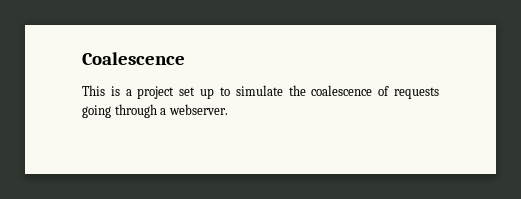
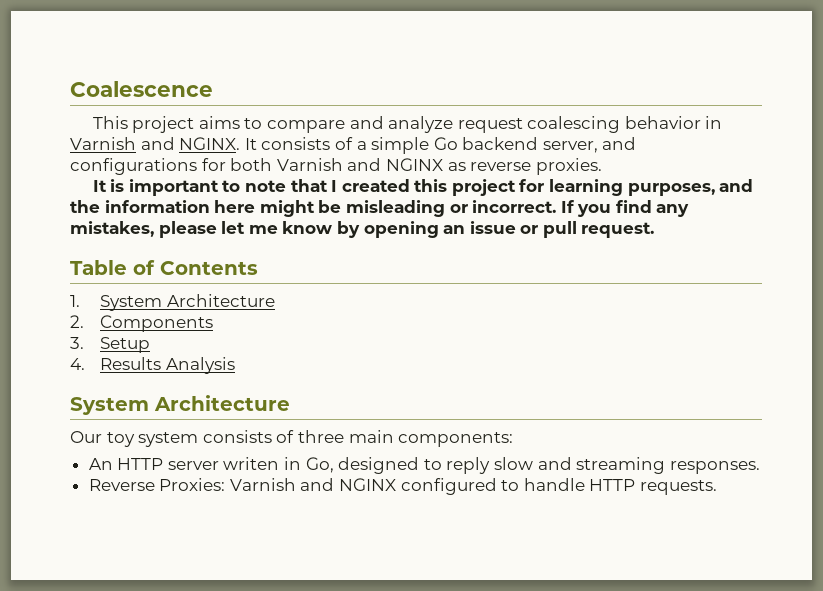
[110,85,439,99] [82,104,228,118] is a project set up to simulate the coalescence of requests going through a webserver. -> [132,116,723,133] [70,137,637,154] [70,158,602,175] [92,179,754,196] [70,200,690,217] [70,221,655,238] [70,260,258,275] [70,294,275,311] [70,315,214,332] [70,337,151,353] [70,357,235,374] [70,395,290,415] [70,430,514,447] [88,457,760,474] [88,478,718,495] project aims to compare and analyze request coalescing behavior in Varnish and NGINX. It consists of a simple Go backend server, and configurations for both Varnish and NGINX as reverse proxies. // It is important to note that I created this project for learning purposes, and the information here might be misleading or incorrect. If you find any mistakes, please let me know by opening an issue or pull request. // Table of Contents // 1. System Architecture // 2. Components // 3. Setup // 4. Results Analysis // System Architecture // Our toy system consists of three main components: // An HTTP server writen in Go, designed to reply slow and streaming responses. // Reverse Proxies: Varnish and NGINX configured to handle HTTP requests.

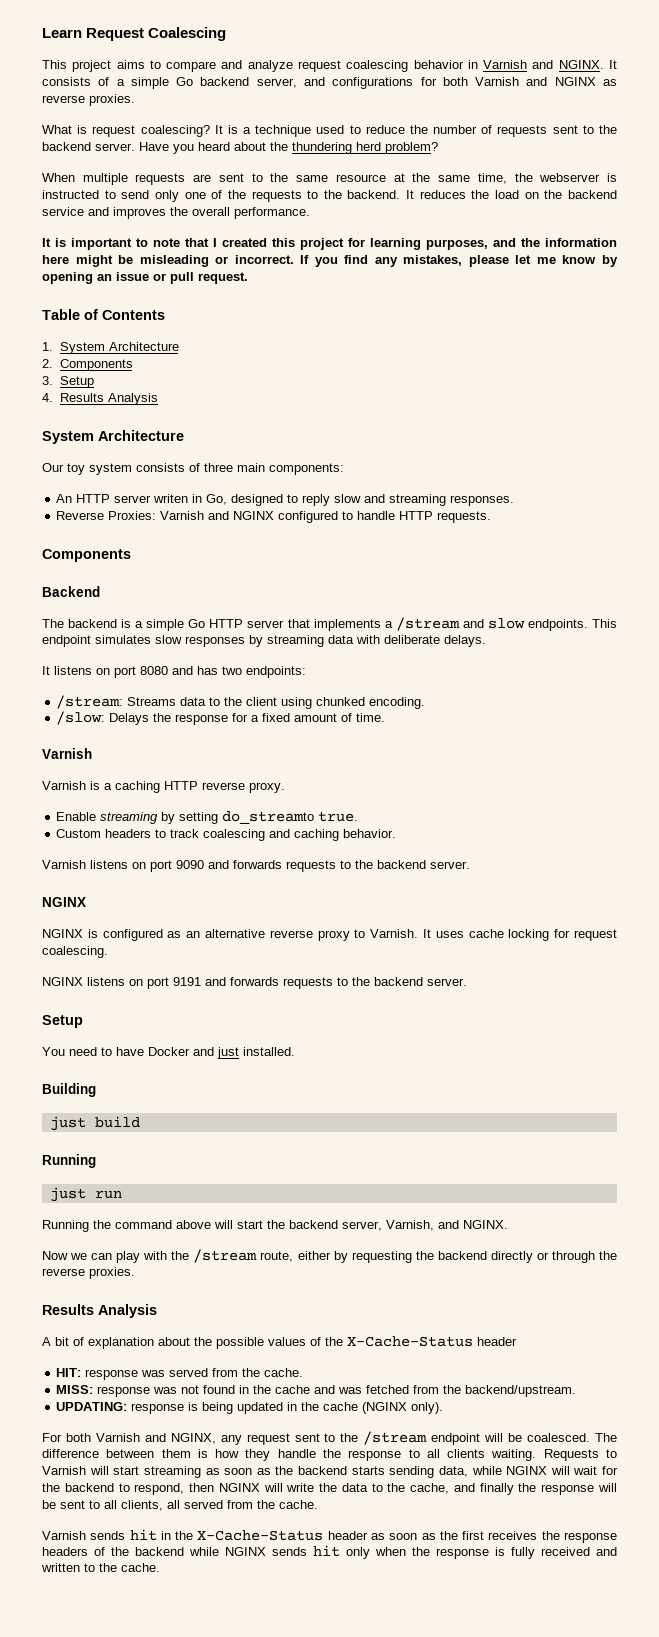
[70,81,213,97] Coalescence -> [42,27,227,41] Learn Request Coalescing
(602, 166) none -> [42,125,617,137] [42,142,438,154] [42,173,617,185] [42,190,617,202] [42,207,310,219] // What is request coalescing? It is a technique used to reduce the number of requests sent to the backend server. Have you heard about the thundering herd problem? // When multiple requests are sent to the same resource at the same time, the webserver is instructed to send only one of the requests to the backend. It reduces the load on the backend service and improves the overall performance.
(718, 487) none -> [42,549,131,562] [42,586,100,597] [42,617,617,631] [42,635,486,647] [42,666,306,678] [56,695,426,709] [56,711,386,725] [42,748,92,759] [42,781,285,793] [56,811,359,824] [56,829,397,841] [42,860,470,872] [42,897,86,907] [42,929,617,941] [42,946,108,958] [42,977,467,989] [42,1015,83,1028] [42,1047,295,1059] [42,1083,96,1097] [49,1116,140,1131] [42,1154,96,1168] [49,1187,122,1202] [42,1220,508,1232] [42,1249,617,1263] [42,1267,135,1279] [42,1304,157,1318] [42,1336,517,1349] [56,1368,304,1380] [56,1385,577,1397] [56,1402,444,1414] [42,1431,617,1445] [42,1449,617,1461] [42,1466,618,1478] [42,1483,617,1495] [42,1500,318,1511] [42,1529,617,1543] [42,1545,617,1559] [41,1563,160,1572] // Components // Backend // The backend is a simple Go HTTP server that implements a /stream and slow endpoints. This endpoint simulates slow responses by streaming data with deliberate delays. // It listens on port 8080 and has two endpoints: // /stream: Streams data to the client using chunked encoding. // /slow: Delays the response for a fixed amount of time. // Varnish // Varnish is a caching HTTP reverse proxy. // Enable streaming by setting do_streamto true. // Custom headers to track coalescing and caching behavior. // Varnish listens on port 9090 and forwards requests to the backend server. // NGINX // NGINX is configured as an alternative reverse proxy to Varnish. It uses cache locking for request coalescing. // NGINX listens on port 9191 and forwards requests to the backend server. // Setup // You need to have Docker and just installed. // Building // just build // Running // just run // Running the command above will start the backend server, Varnish, and NGINX. // Now we can play with the /stream route, either by requesting the backend directly or through the reverse proxies. // Results Analysis // A bit of explanation about the possible values of the X-Cache-Status header // HIT: response was served from the cache. // MISS: response was not found in the cache and was fetched from the backend/upstream. // UPDATING: response is being updated in the cache (NGINX only). // For both Varnish and NGINX, any request sent to the /stream endpoint will be coalesced. The difference between them is how they handle the response to all clients waiting. Requests to Varnish will start streaming as soon as the backend starts sending data, while NGINX will wait for the backend to respond, then NGINX will write the data to the cache, and finally the response will be sent to all clients, all served from the cache. // Varnish sends hit in the X-Cache-Status header as soon as the first receives the response headers of the backend while NGINX sends hit only when the response is fully received and written to the cache.

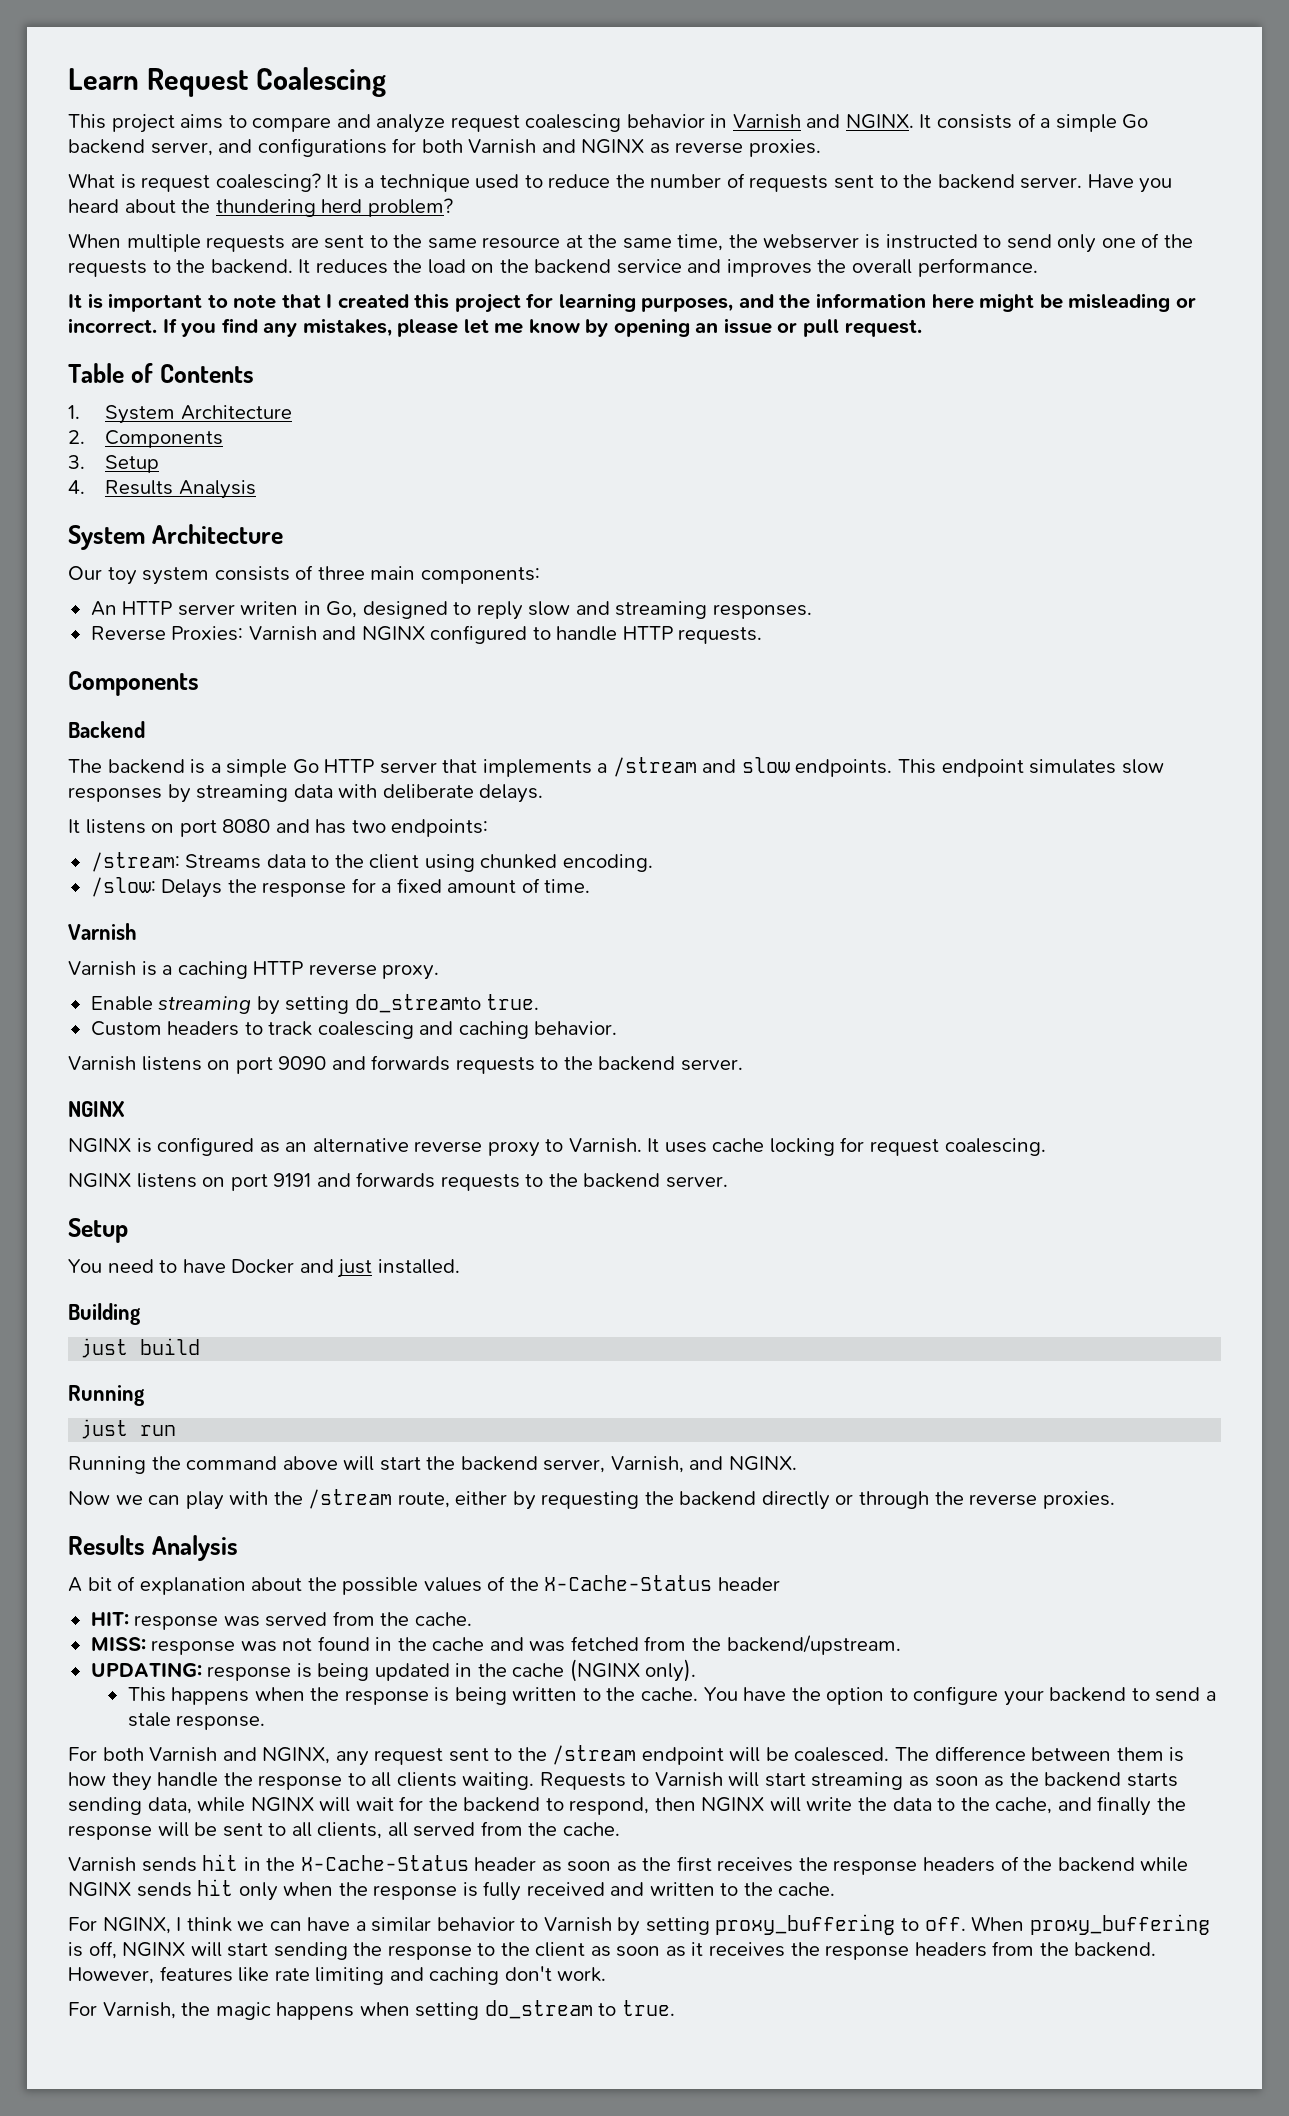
(444, 1408) none -> [127,1686,1216,1706] [127,1712,266,1730] // This happens when the response is being written to the cache. You have the option to configure your backend to send a stale response.
(160, 1567) none -> [68,1914,1210,1936] [68,1941,1157,1960] [68,1966,607,1985] [68,2000,675,2020] // For NGINX, I think we can have a similar behavior to Varnish by setting proxy_buffering to off. When proxy_buffering is off, NGINX will start sending the response to the client as soon as it receives the response headers from the backend. However, features like rate limiting and caching don't work. // For Varnish, the magic happens when setting do_stream to true.

